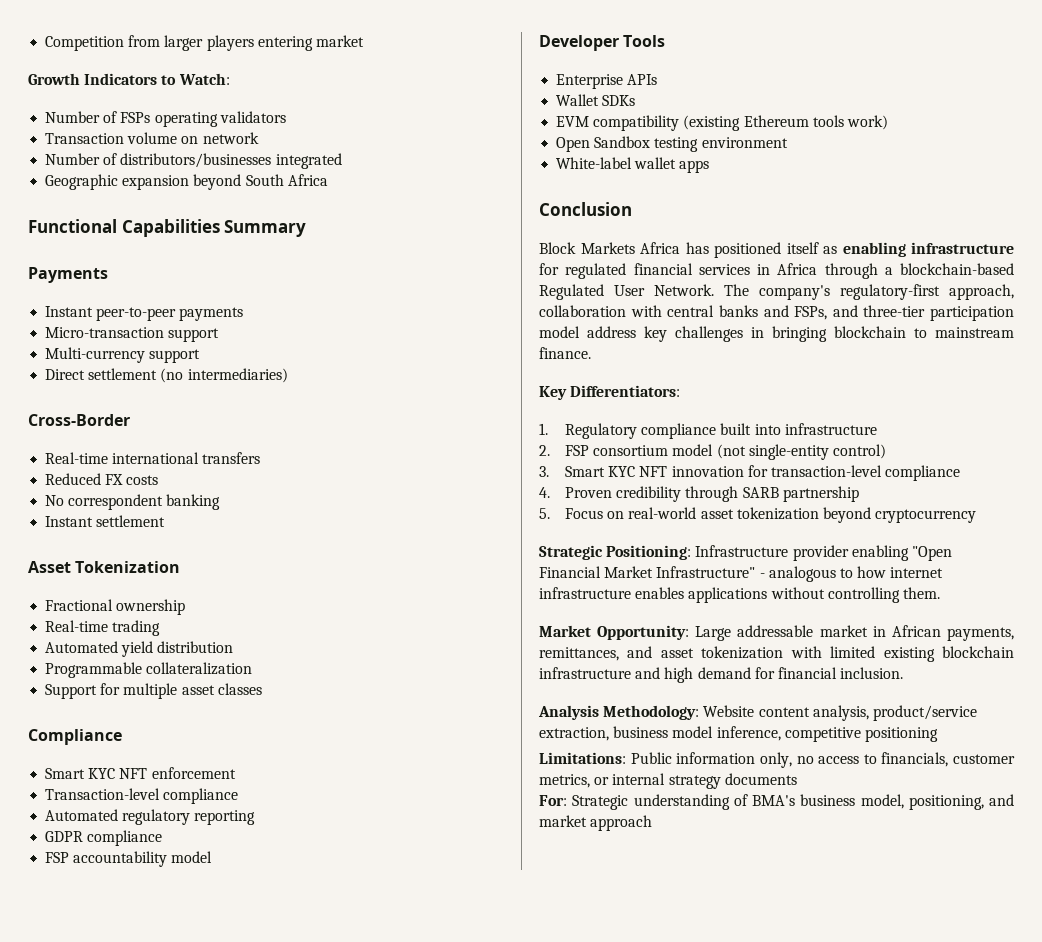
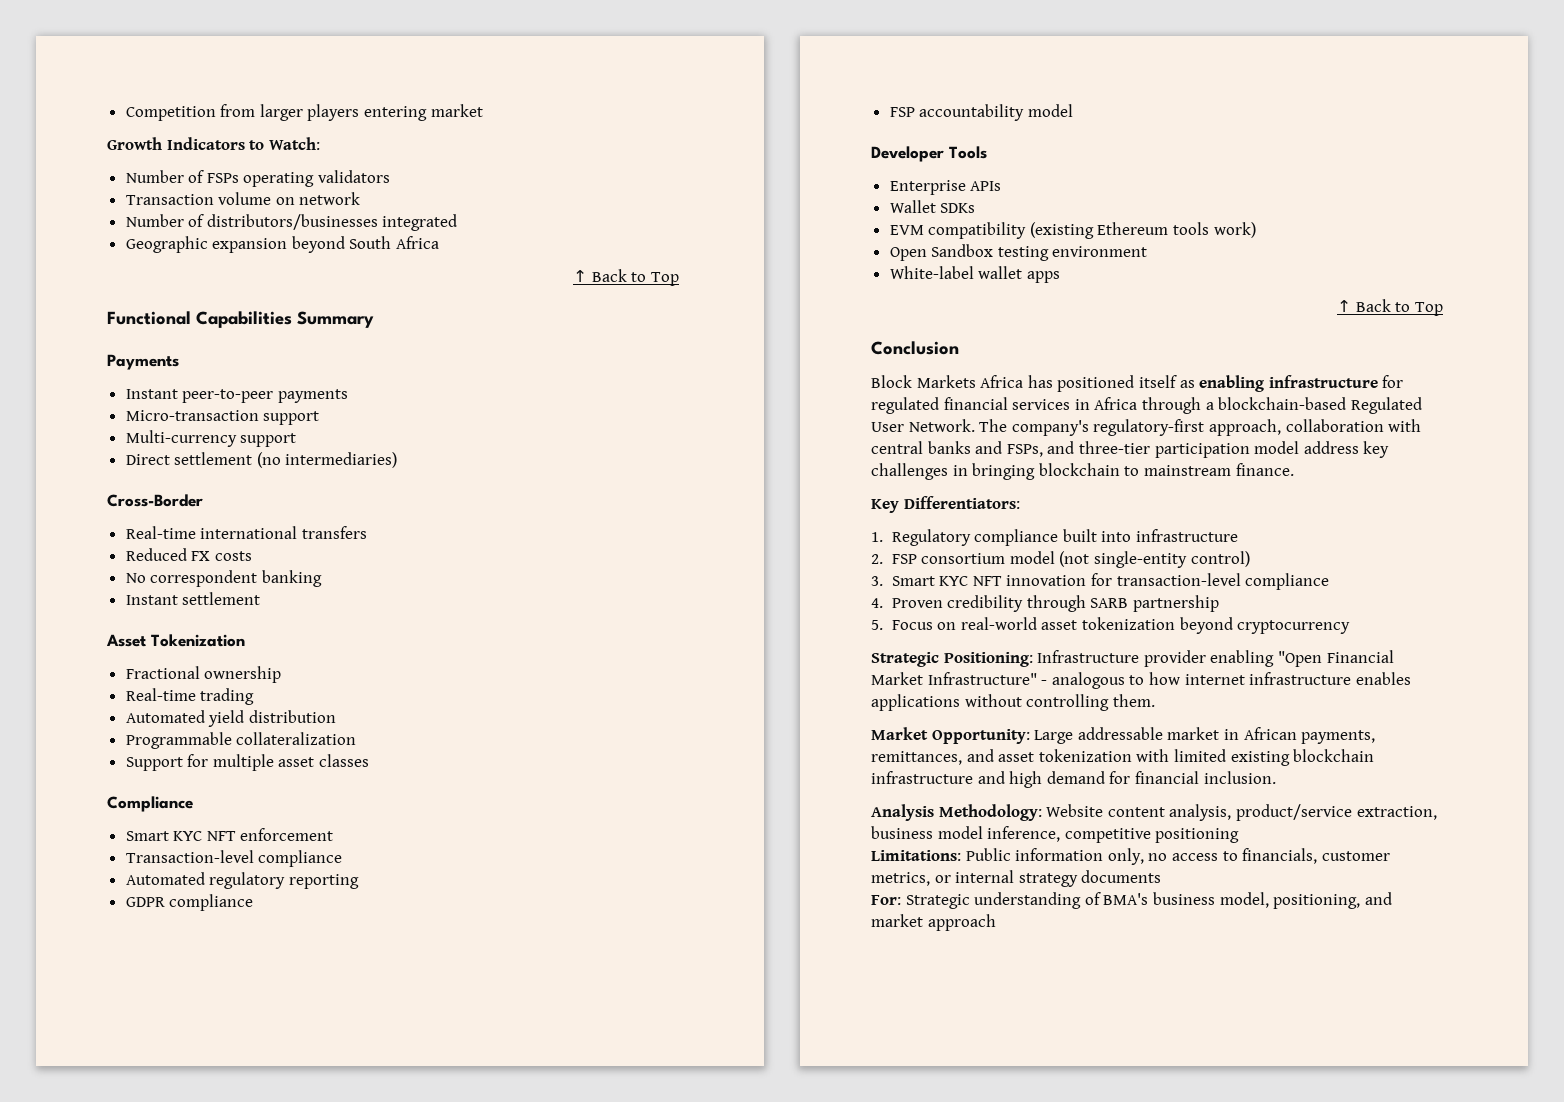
(328, 180) none -> [573,269,679,286] // ↑ Back to Top
(710, 166) none -> [1337,299,1443,316] // ↑ Back to Top

